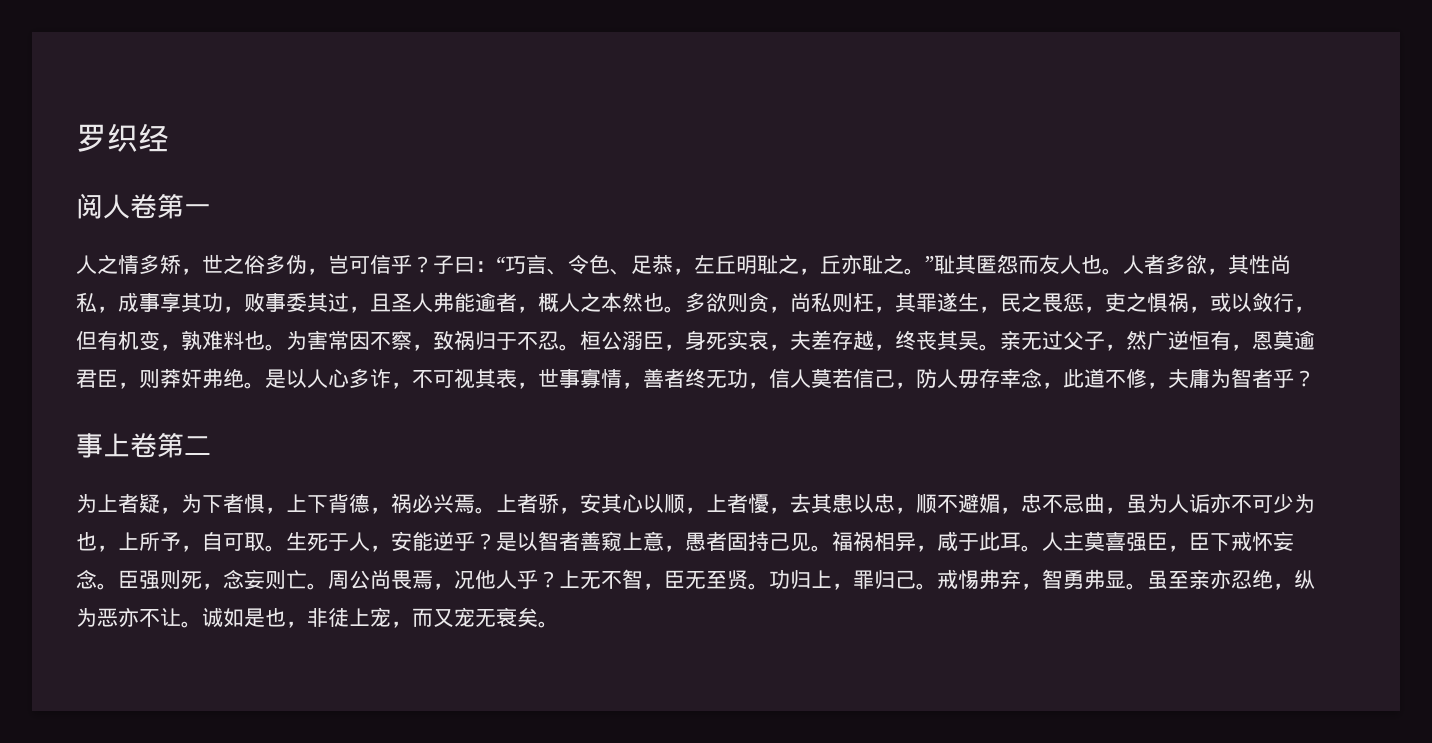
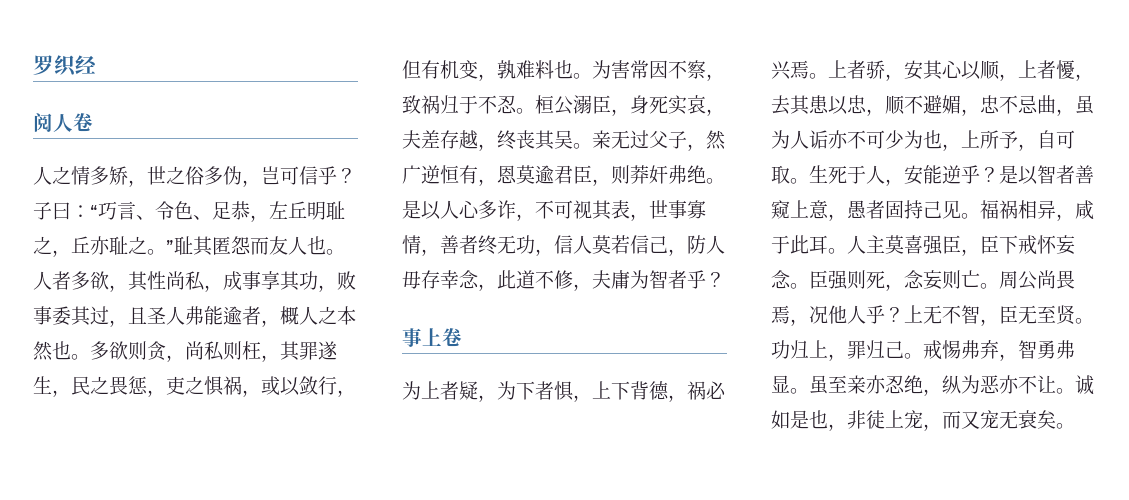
[157,193,211,219] 第一 -> (93, 122) none
[157,432,211,458] 第二 -> (462, 337) none

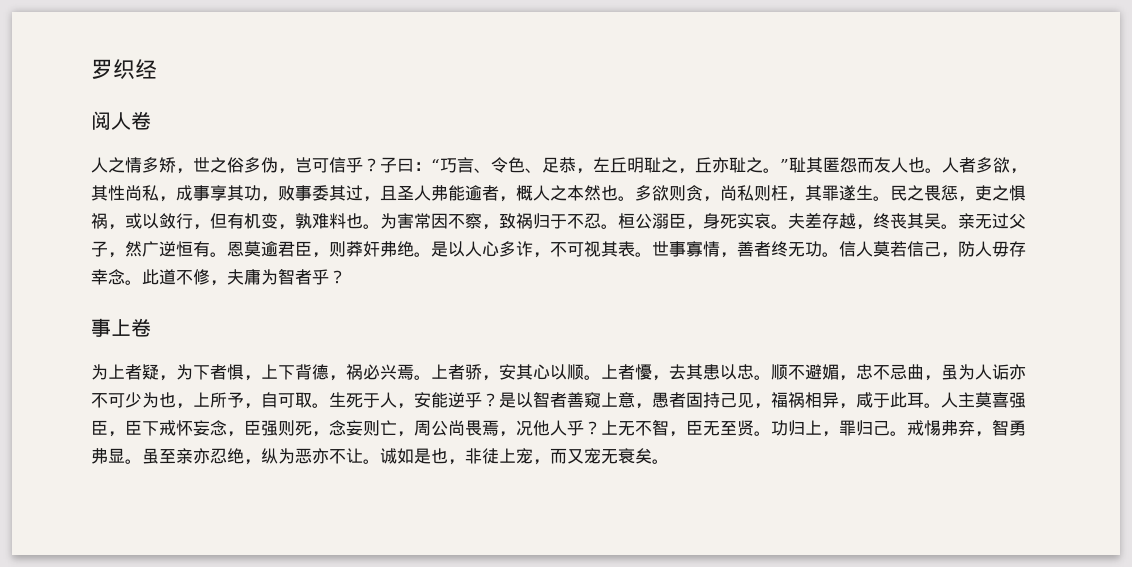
[52,390,71,397] ， -> [873,196,890,201] 。
[706,109,725,116] ， -> [771,224,788,229] 。
[478,179,497,186] ， -> [210,252,227,257] 。
[630,214,649,221] ， -> [635,252,652,257] 。
[535,249,554,256] ， -> [822,252,839,257] 。
[478,284,497,291] ， -> [125,280,142,285] 。
[999,74,1018,81] ， -> [584,375,601,380] 。
[866,109,885,116] ， -> [754,375,771,380] 。
[961,213,980,219] 。 -> [754,403,771,409] ，
[790,283,809,289] 。 -> [227,431,244,437] ，
[980,283,999,289] 。 -> [397,431,414,437] ，

